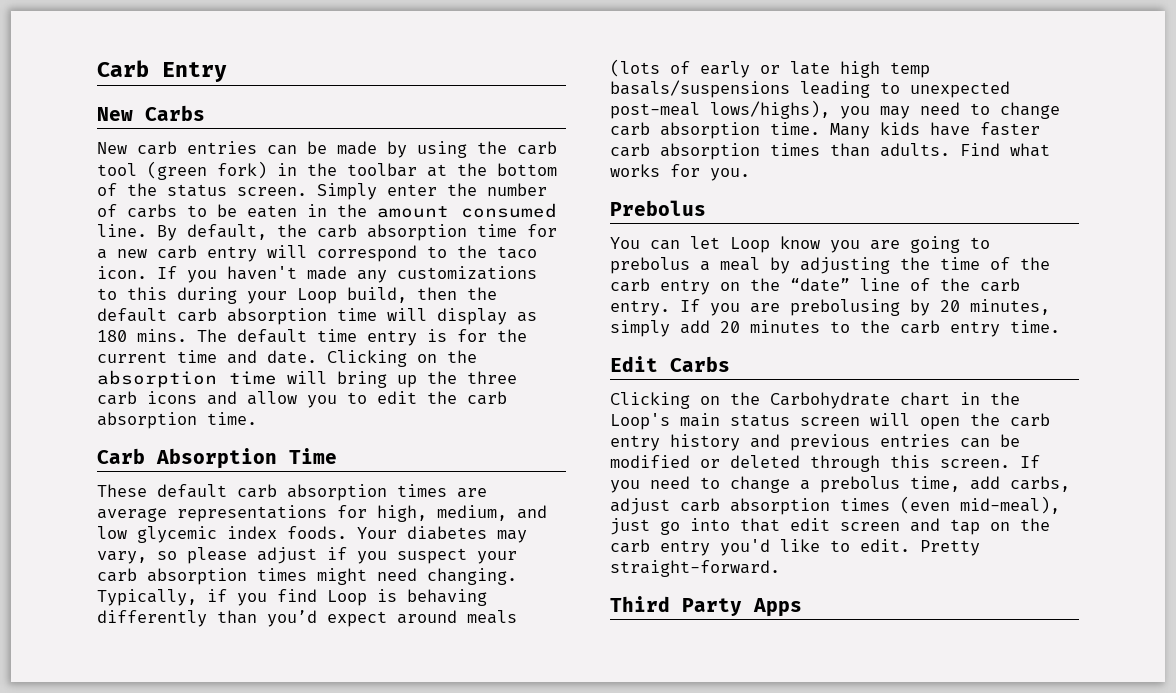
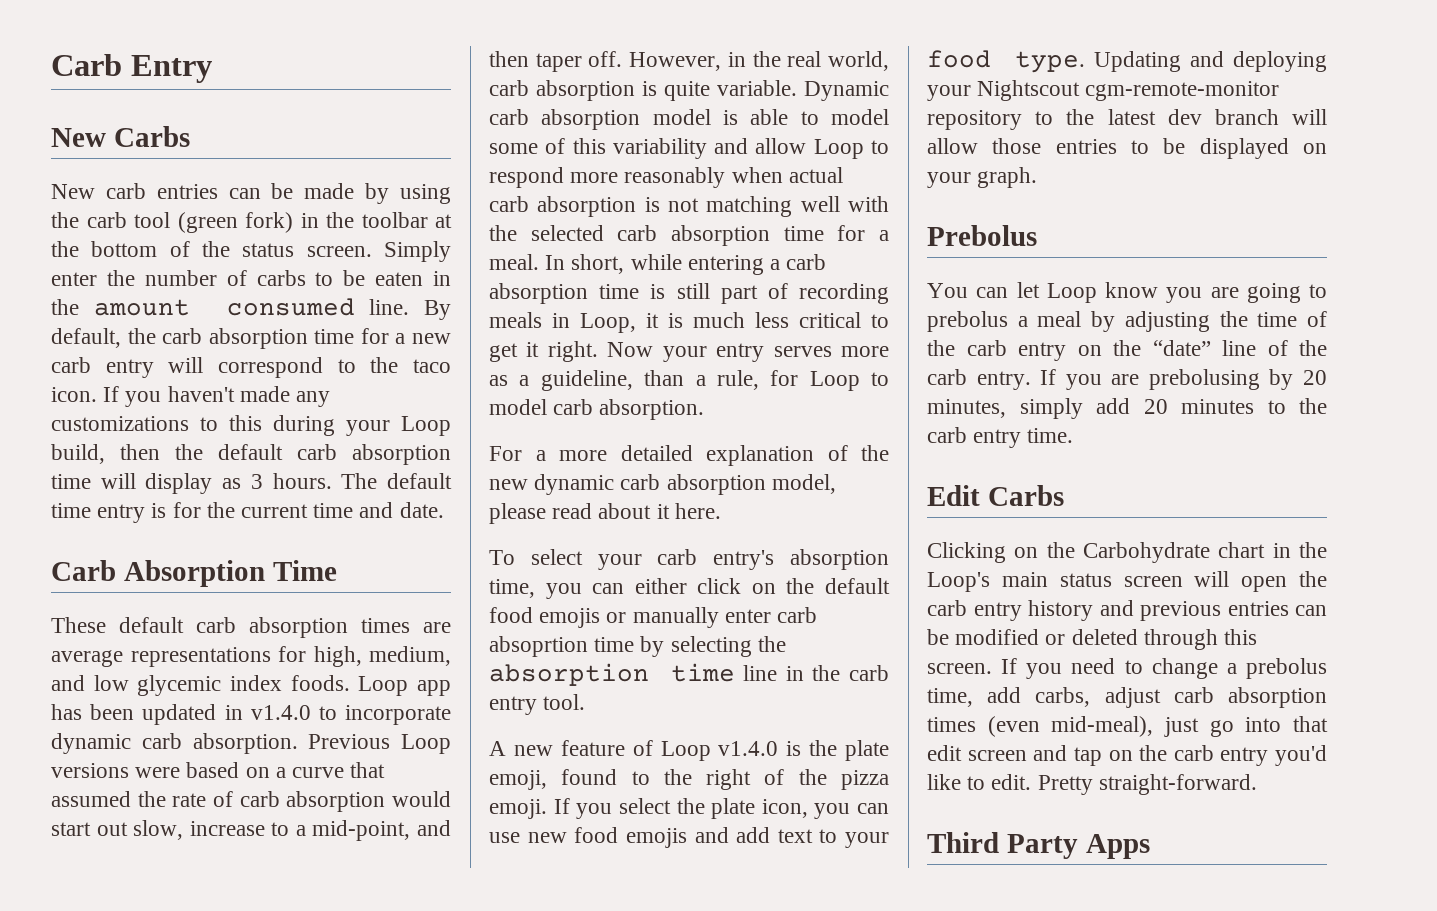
[97,329,187,342] 180 mins. -> [250,473,332,489] 3 hours.
[327,350,477,367] [97,370,517,388] [97,391,507,408] [97,412,257,429] Clicking on the absorption time will bring up the three carb icons and allow you to edit the carb absorption time. -> (444, 510) none
[357,526,527,543] [97,547,517,564] [97,568,517,585] [97,589,487,606] [97,610,517,627] [610,59,930,78] [610,80,1010,98] [610,100,1060,119] [610,122,1040,139] [610,143,1050,160] [610,164,750,181] Your diabetes may vary, so please adjust if you suspect your carb absorption times might need changing. Typically, if you find Loop is behaving differently than you’d expect around meals (lots of early or late high temp basals/suspensions leading to unexpected post-meal lows/highs), you may need to change carb absorption time. Many kids have faster carb absorption times than adults. Find what works for you. -> [358,676,451,696] [51,704,451,725] [51,733,451,754] [51,762,386,778] [51,791,451,812] [51,820,451,841] [489,51,889,72] [489,80,889,101] [489,109,889,130] [489,138,889,159] [489,167,843,188] [489,196,889,217] [489,225,889,246] [489,254,827,275] [489,283,889,304] [489,312,889,333] [489,341,889,362] [489,370,889,391] [489,399,705,420] [489,445,889,466] [489,474,836,495] [489,503,721,524] [489,549,889,570] [489,578,890,599] [489,607,818,628] [489,636,786,657] [489,663,889,686] [489,694,586,715] [489,740,889,761] [489,769,889,790] [489,798,889,819] [489,827,889,848] [927,50,1327,73] [927,80,1280,101] [927,109,1327,130] [927,138,1327,159] [927,167,1038,188] Loop app has been updated in v1.4.0 to incorporate dynamic carb absorption. Previous Loop versions were based on a curve that assumed the rate of carb absorption would start out slow, increase to a mid-point, and then taper off. However, in the real world, carb absorption is quite variable. Dynamic carb absorption model is able to model some of this variability and allow Loop to respond more reasonably when actual carb absorption is not matching well with the selected carb absorption time for a meal. In short, while entering a carb absorption time is still part of recording meals in Loop, it is much less critical to get it right. Now your entry serves more as a guideline, than a rule, for Loop to model carb absorption. // For a more detailed explanation of the new dynamic carb absorption model, please read about it here. // To select your carb entry's absorption time, you can either click on the default food emojis or manually enter carb absoprtion time by selecting the absorption time line in the carb entry tool. // A new feature of Loop v1.4.0 is the plate emoji, found to the right of the pizza emoji. If you select the plate icon, you can use new food emojis and add text to your food type. Updating and deploying your Nightscout cgm-remote-monitor repository to the latest dev branch will allow those entries to be displayed on your graph.

